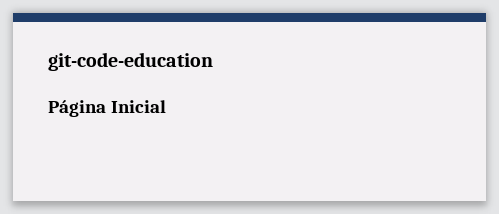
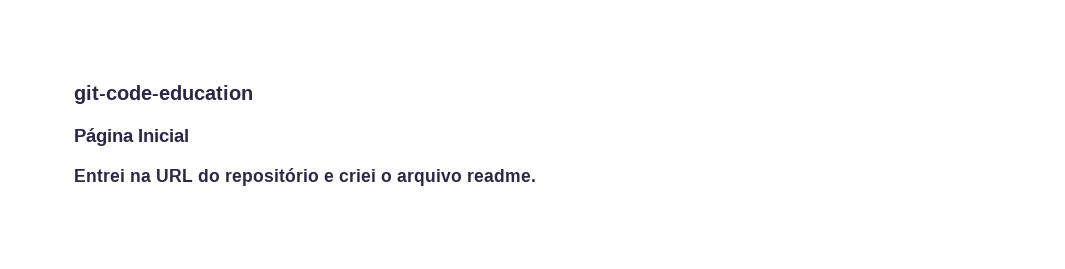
(166, 106) none -> [74,168,536,186] // Entrei na URL do repositório e criei o arquivo readme.

